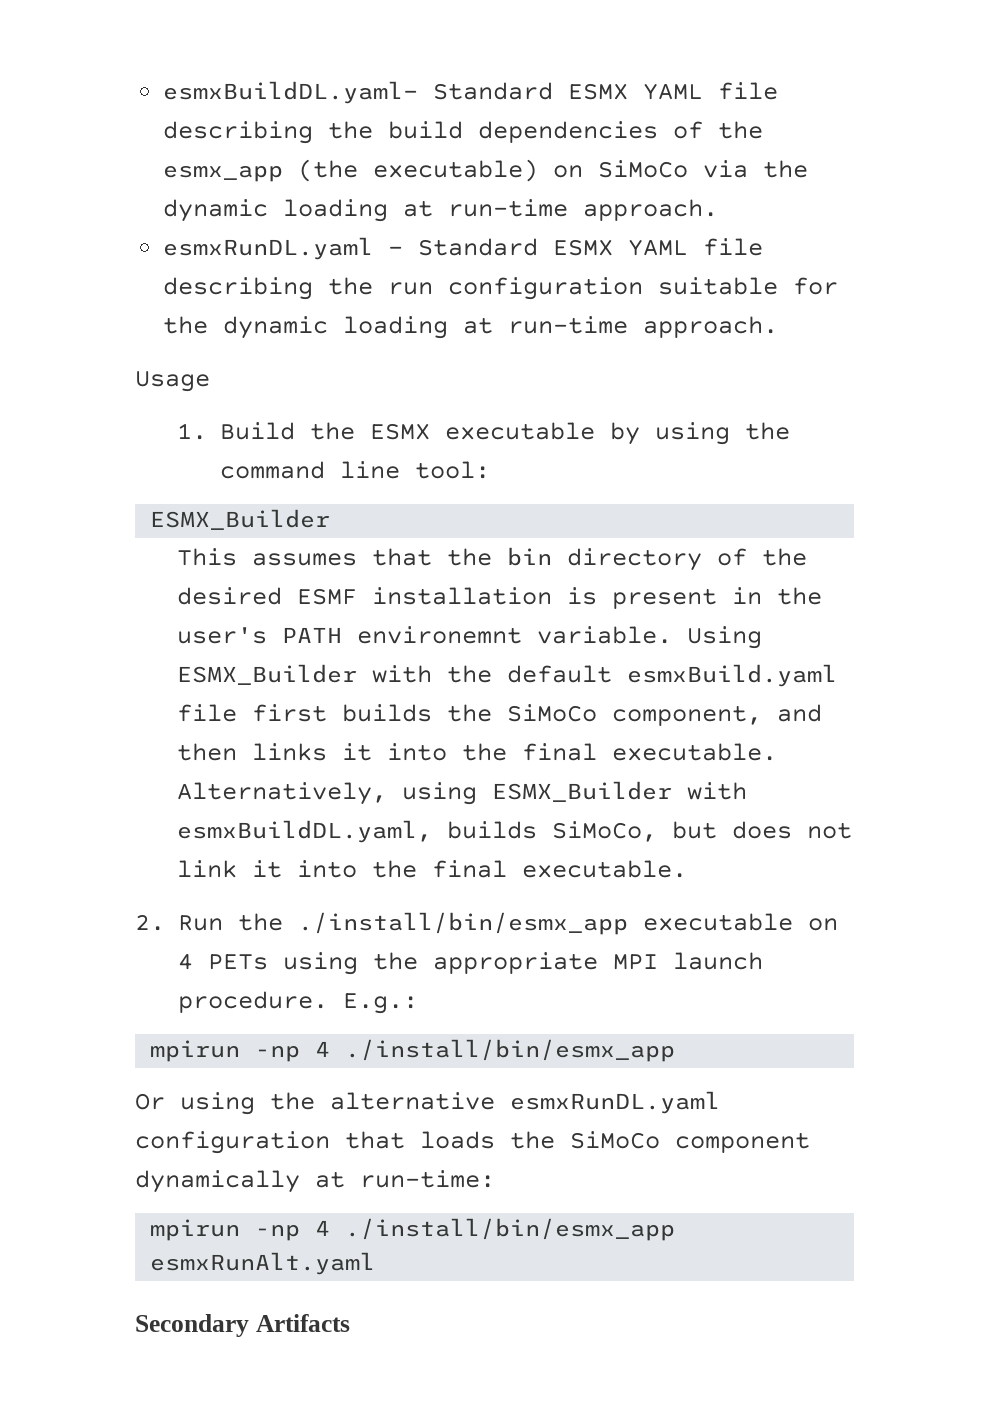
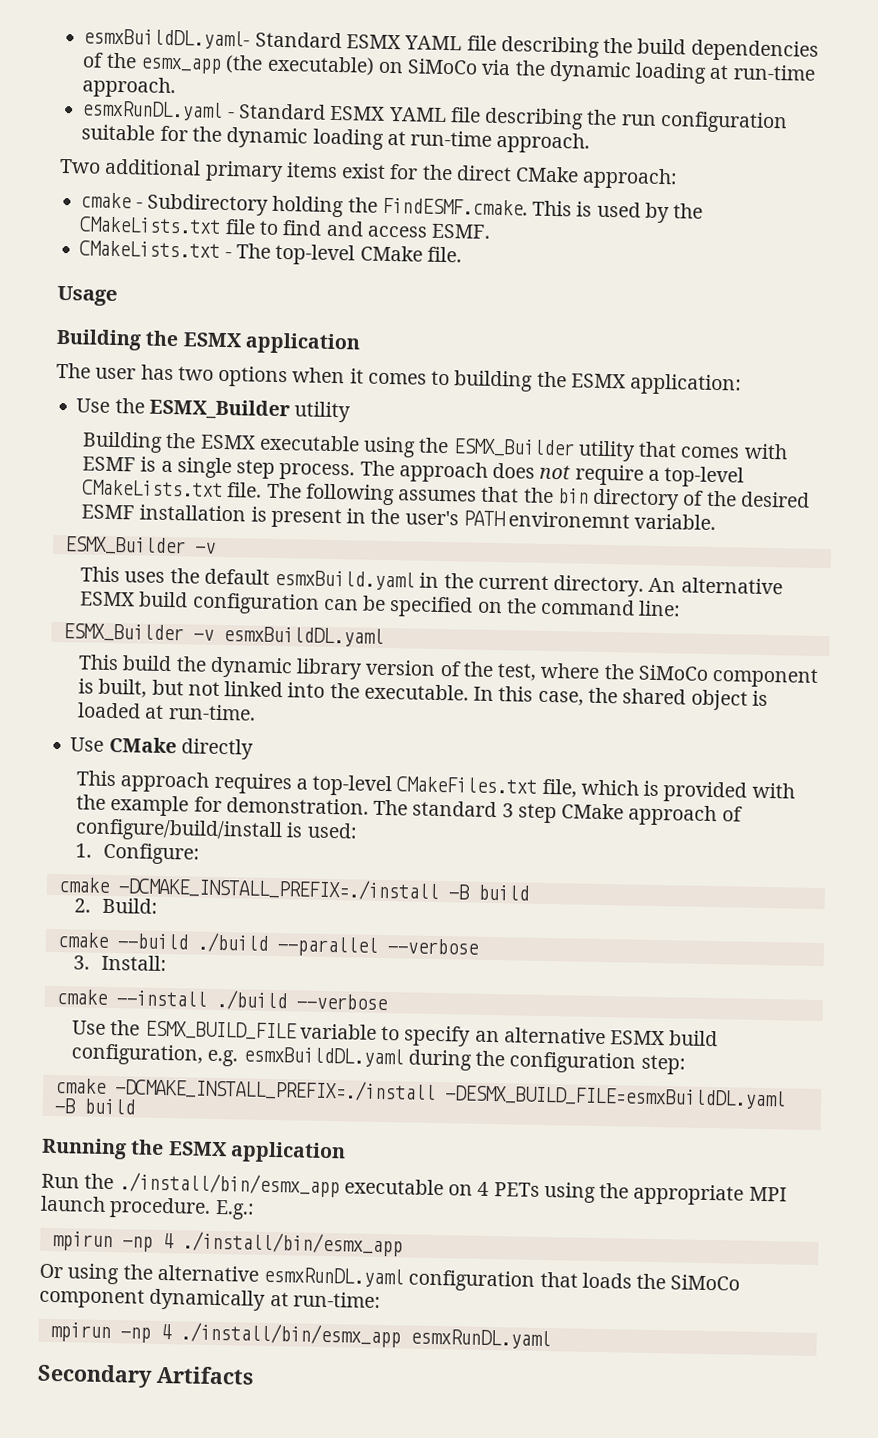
[135,371,210,392] [177,422,295,440] Usage // 1. Build -> [59,158,679,190] [80,192,704,224] [79,216,492,239] [79,240,462,266] [57,285,118,307] [56,328,361,355] [56,362,743,396] [76,398,352,423] [82,431,164,453] Two additional primary items exist for the direct CMake approach: // cmake - Subdirectory holding the FindESMF.cmake. This is used by the CMakeLists.txt file to find and access ESMF. // CMakeLists.txt - The top-level CMake file. // Usage // Building the ESMX application // The user has two options when it comes to building the ESMX application: // Use the ESMX_Builder utility // Building
[609,422,790,445] [219,461,490,479] [150,509,331,530] [177,548,238,566] by using the command line tool: // ESMX_Builder // This -> [363,436,788,462] [82,456,745,488] [82,479,395,506] using the ESMX_Builder utility that comes with ESMF is a single step process. The approach does not require a top-level CMakeLists.txt file. The following
[687,626,763,649] [177,664,838,687] [177,704,823,726] [177,743,778,761] [177,781,748,805] [177,820,853,843] [177,860,688,878] [135,914,165,931] Using ESMX_Builder with the default esmxBuild.yaml file first builds the SiMoCo component, and then links it into the final executable. Alternatively, using ESMX_Builder with esmxBuildDL.yaml, builds SiMoCo, but does not link it into the final executable. // 2. -> [63,536,216,556] [80,566,783,597] [80,591,682,618] [62,623,384,647] [78,654,819,688] [78,678,768,711] [77,702,256,721] [70,736,254,760] [76,770,795,803] [76,794,743,827] [75,818,358,843] [75,842,201,865] [57,876,529,902] [74,897,159,914] [56,932,479,957] [73,954,168,972] [55,989,388,1011] [72,1020,719,1047] [71,1043,686,1075] [54,1077,786,1110] [53,1098,135,1115] [41,1137,346,1164] // ESMX_Builder -v // This uses the default esmxBuild.yaml in the current directory. An alternative ESMX build configuration can be specified on the command line: // ESMX_Builder -v esmxBuildDL.yaml // This build the dynamic library version of the test, where the SiMoCo component is built, but not linked into the executable. In this case, the shared object is loaded at run-time. // Use CMake directly // This approach requires a top-level CMakeFiles.txt file, which is provided with the example for demonstration. The standard 3 step CMake approach of configure/build/install is used: // 1. Configure: // cmake -DCMAKE_INSTALL_PREFIX=./install -B build // 2. Build: // cmake --build ./build --parallel --verbose // 3. Install: // cmake --install ./build --verbose // Use the ESMX_BUILD_FILE variable to specify an alternative ESMX build configuration, e.g. esmxBuildDL.yaml during the configuration step: // cmake -DCMAKE_INSTALL_PREFIX=./install -DESMX_BUILD_FILE=esmxBuildDL.yaml -B build // Running the ESMX application //
[150,1252,376,1275] esmxRunAlt.yaml -> [409,1328,551,1350] esmxRunDL.yaml

